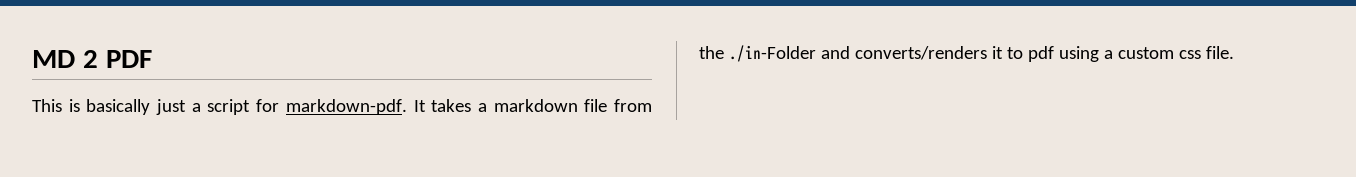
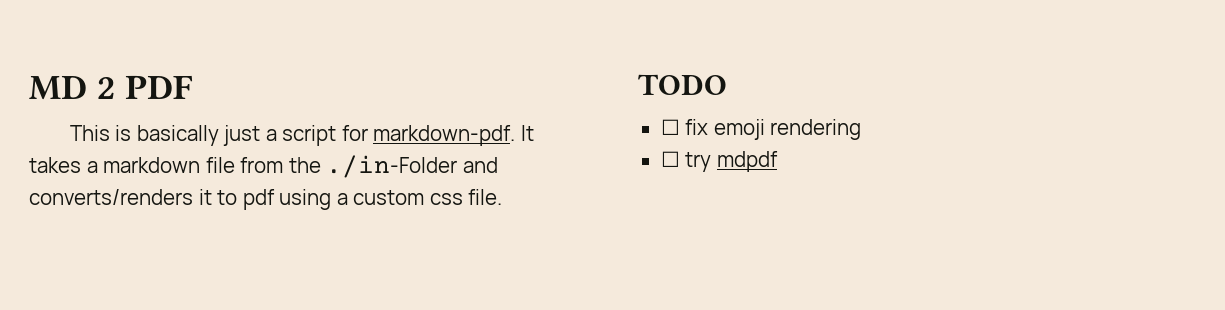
(1234, 52) none -> [638,74,727,95] [660,119,862,140] [660,151,778,172] // TODO // ☐ fix emoji rendering // ☐ try mdpdf

